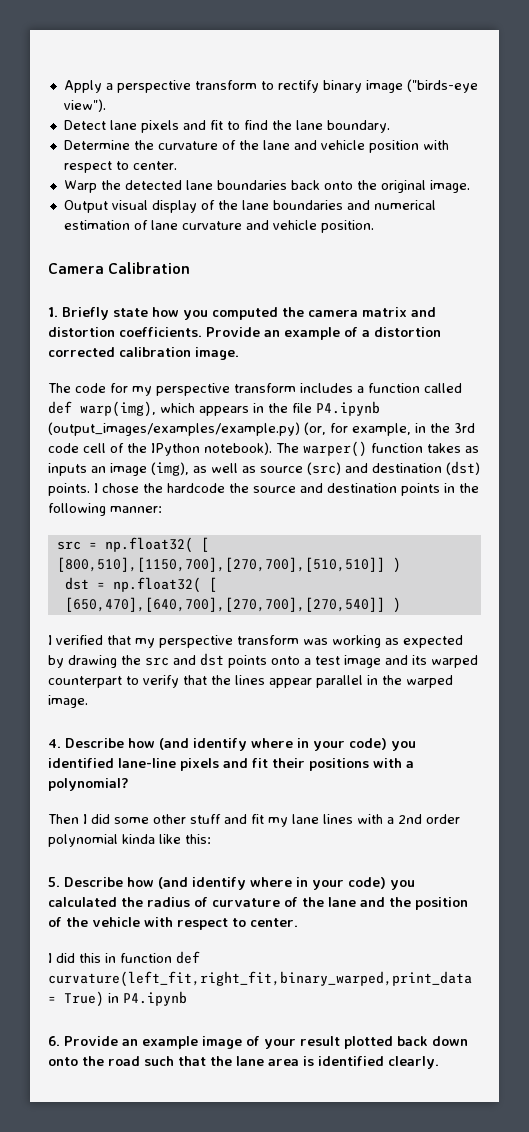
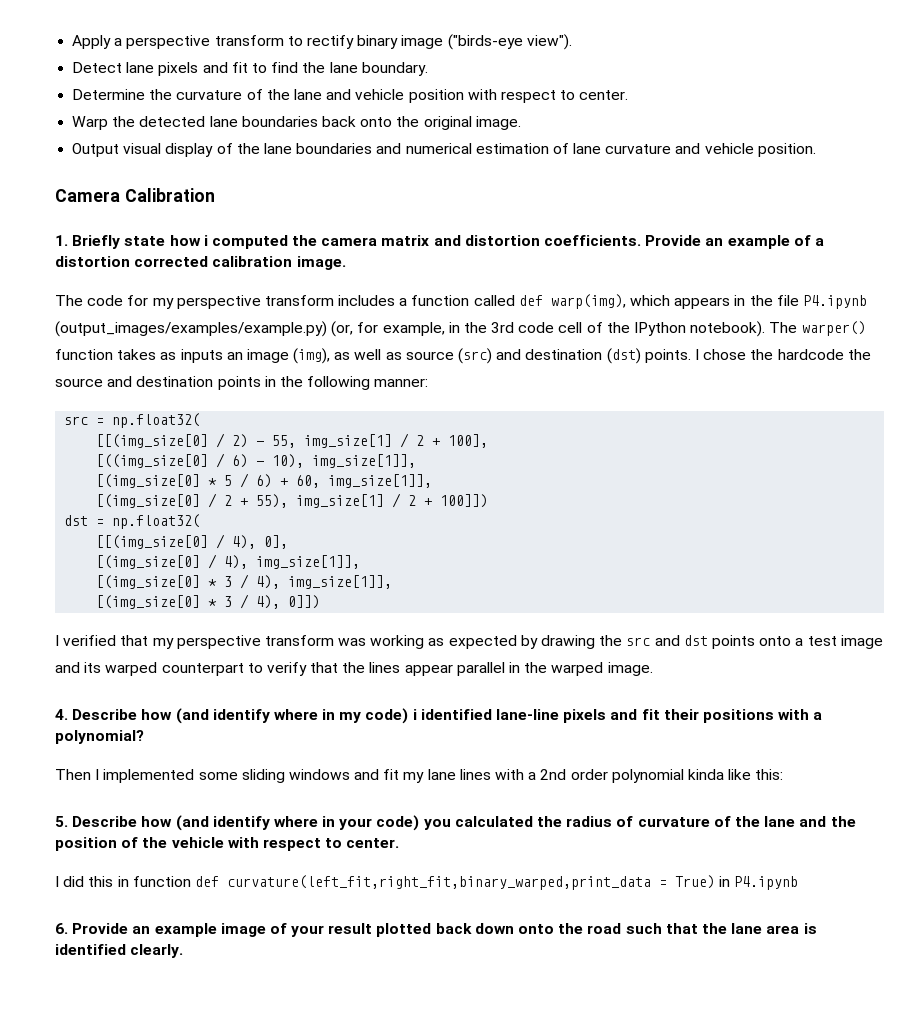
[183,310,208,320] you -> [203,235,208,246] i
[200,537,209,552] [56,557,401,573] [64,577,217,593] [64,597,401,613] [ [800,510],[1150,700],[270,700],[510,510]] ) // dst = np.float32( [ [650,470],[640,700],[270,700],[270,540]] ) -> [96,433,489,448] [96,453,417,468] [96,473,433,488] [96,493,489,508] [64,514,201,529] [96,534,289,549] [96,554,361,569] [96,574,393,589] [96,594,321,609] // [[(img_size[0] / 2) - 55, img_size[1] / 2 + 100], // [((img_size[0] / 6) - 10), img_size[1]], // [(img_size[0] * 5 / 6) + 60, img_size[1]], // [(img_size[0] / 2 + 55), img_size[1] / 2 + 100]]) // dst = np.float32( // [[(img_size[0] / 4), 0], // [(img_size[0] / 4), img_size[1]], // [(img_size[0] * 3 / 4), img_size[1]], // [(img_size[0] * 3 / 4), 0]])
[313,738,416,751] your code) you -> [339,708,417,724] my code) i
[91,814,221,824] did some other stuff -> [103,769,350,783] implemented some sliding windows

